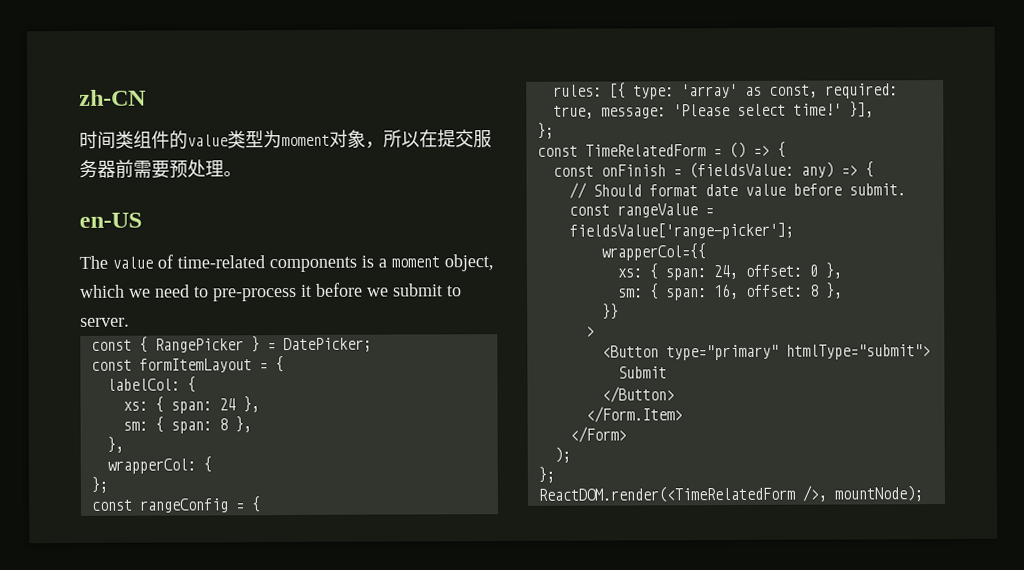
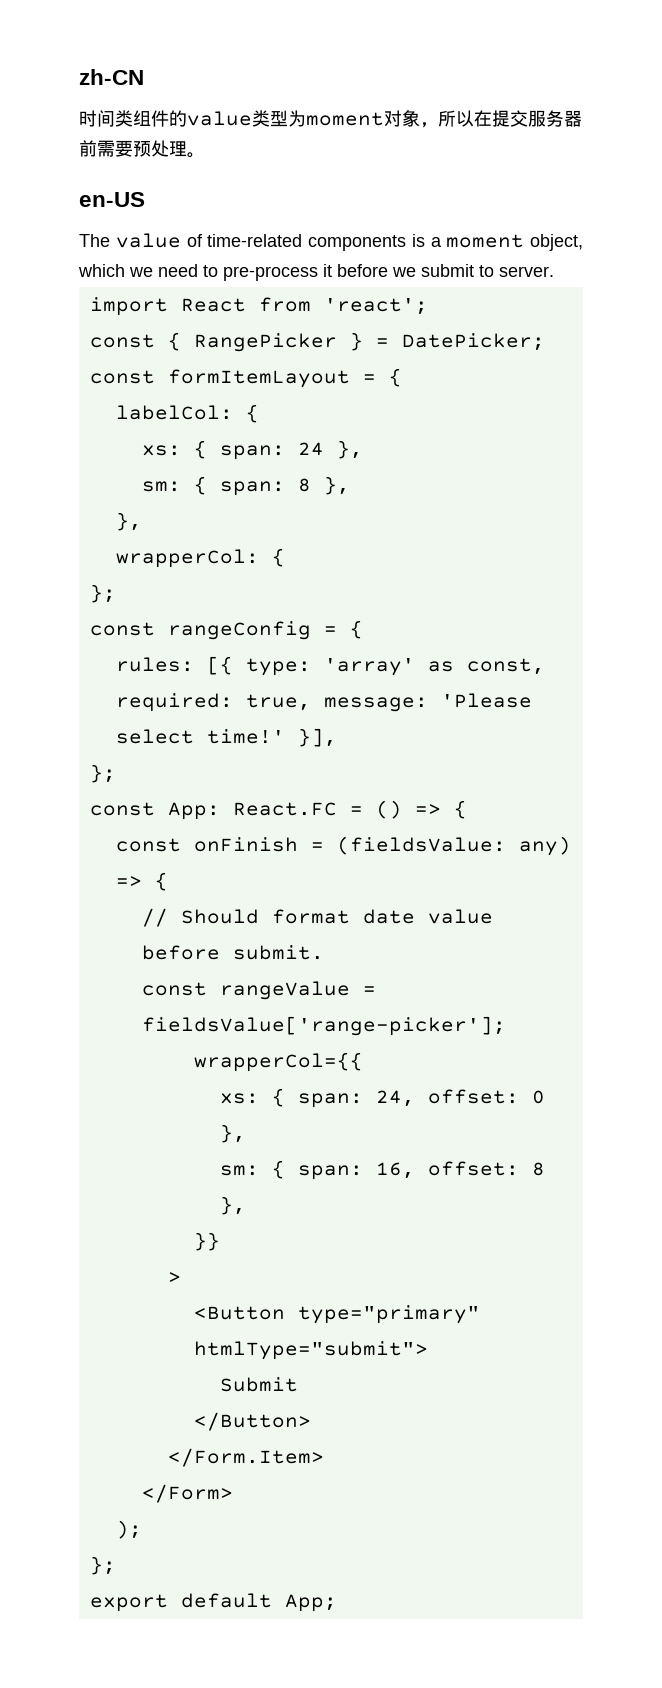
(130, 322) none -> [89,297,428,316] // import React from 'react';
[584,144,706,157] TimeRelatedForm -> [167,802,337,820] App: React.FC
[537,485,923,503] ReactDOM.render(<TimeRelatedForm />, mountNode); -> [89,1593,337,1612] export default App;

